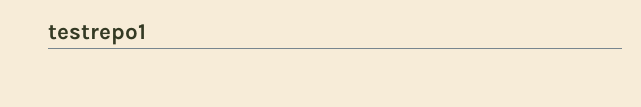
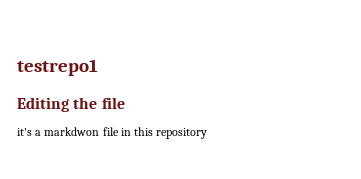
(146, 34) none -> [17,97,125,112] [17,127,208,139] // Editing the file // it's a markdwon file in this repository

